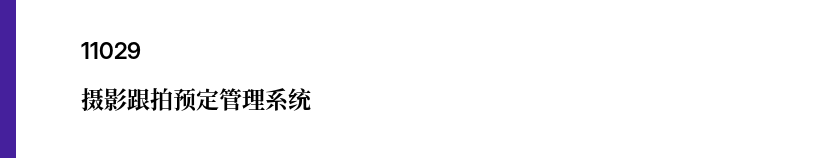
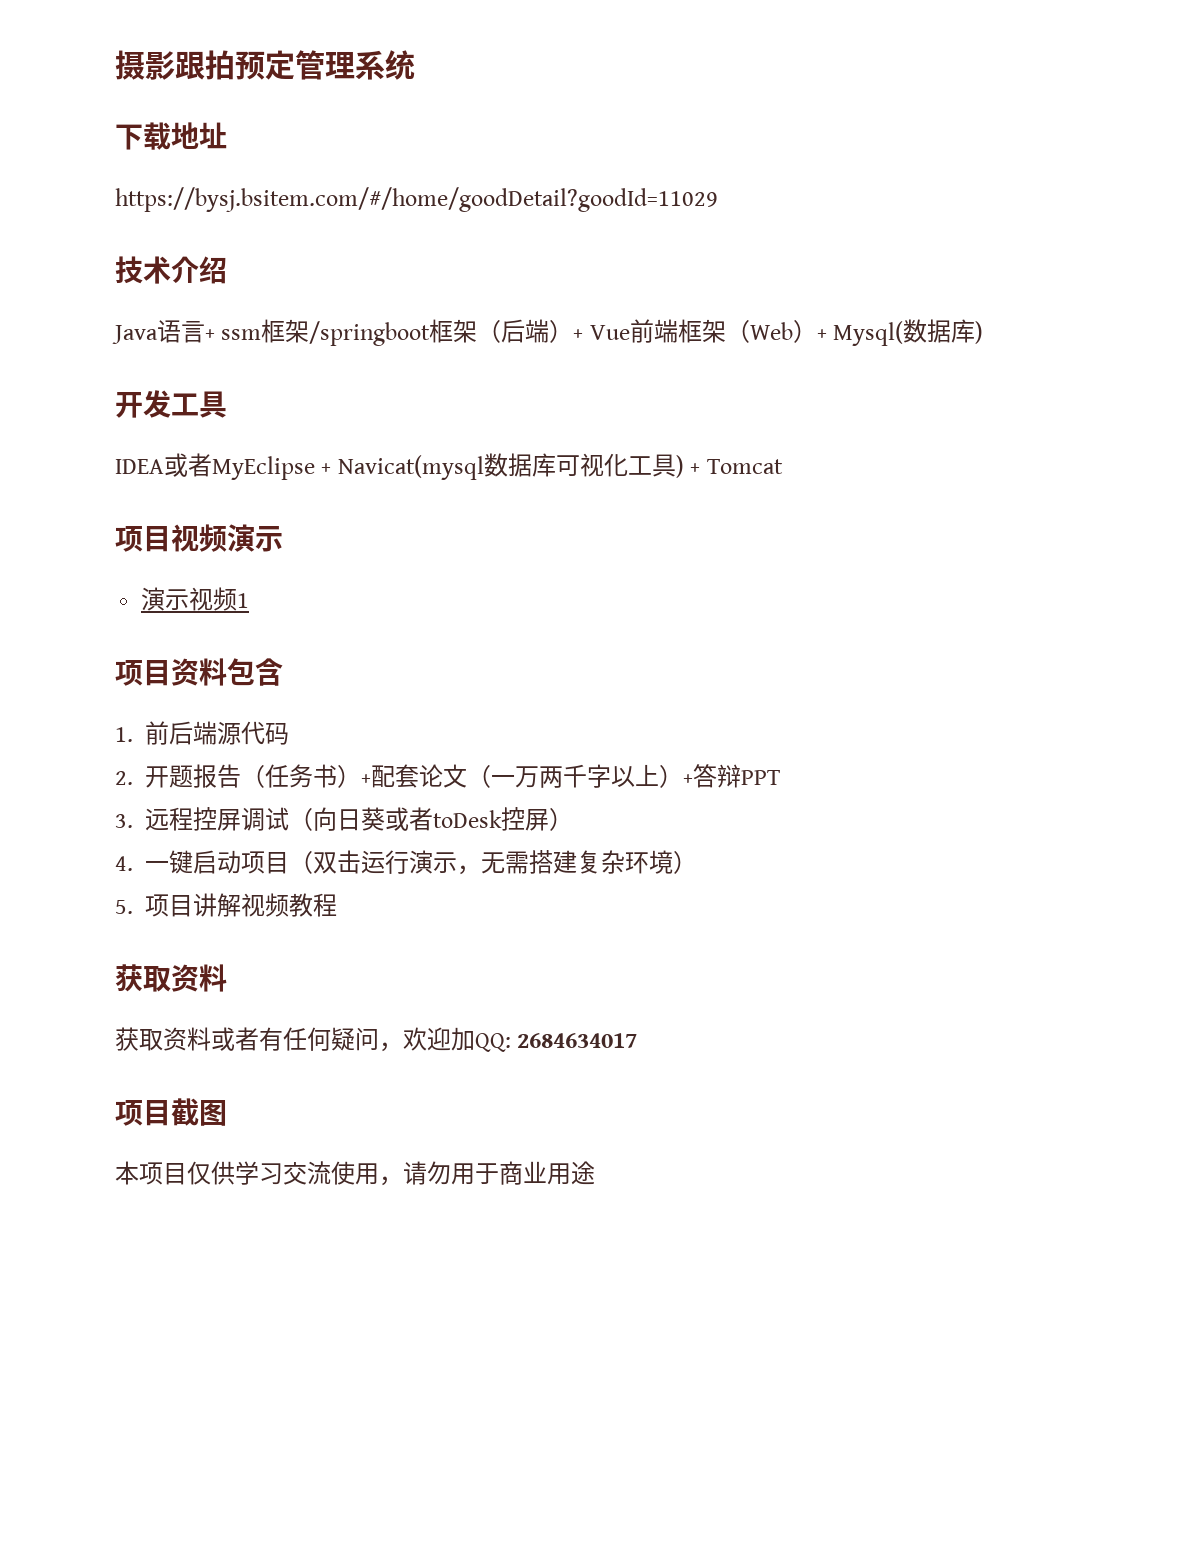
[81,42,141,59] 11029 // -> (115, 65) none
(313, 99) none -> [115,122,227,150] [115,187,718,212] [115,256,227,284] [112,319,984,346] [115,390,227,418] [115,453,783,480] [115,524,283,552] [141,587,250,611] [115,658,283,686] [115,721,289,745] [115,764,780,788] [115,807,573,831] [115,850,697,875] [115,893,337,917] [115,964,227,992] [115,1027,638,1052] [115,1098,227,1126] [115,1161,595,1186] // 下载地址 // https://bysj.bsitem.com/#/home/goodDetail?goodId=11029 // 技术介绍 // Java语言+ ssm框架/springboot框架（后端）+ Vue前端框架（Web）+ Mysql(数据库) // 开发工具 // IDEA或者MyEclipse + Navicat(mysql数据库可视化工具) + Tomcat // 项目视频演示 // 演示视频1 // 项目资料包含 // 1.前后端源代码 // 2.开题报告（任务书）+配套论文（一万两千字以上）+答辩PPT // 3.远程控屏调试（向日葵或者toDesk控屏） // 4.一键启动项目（双击运行演示，无需搭建复杂环境） // 5.项目讲解视频教程 // 获取资料 // 获取资料或者有任何疑问，欢迎加QQ: 2684634017 // 项目截图 // 本项目仅供学习交流使用，请勿用于商业用途

